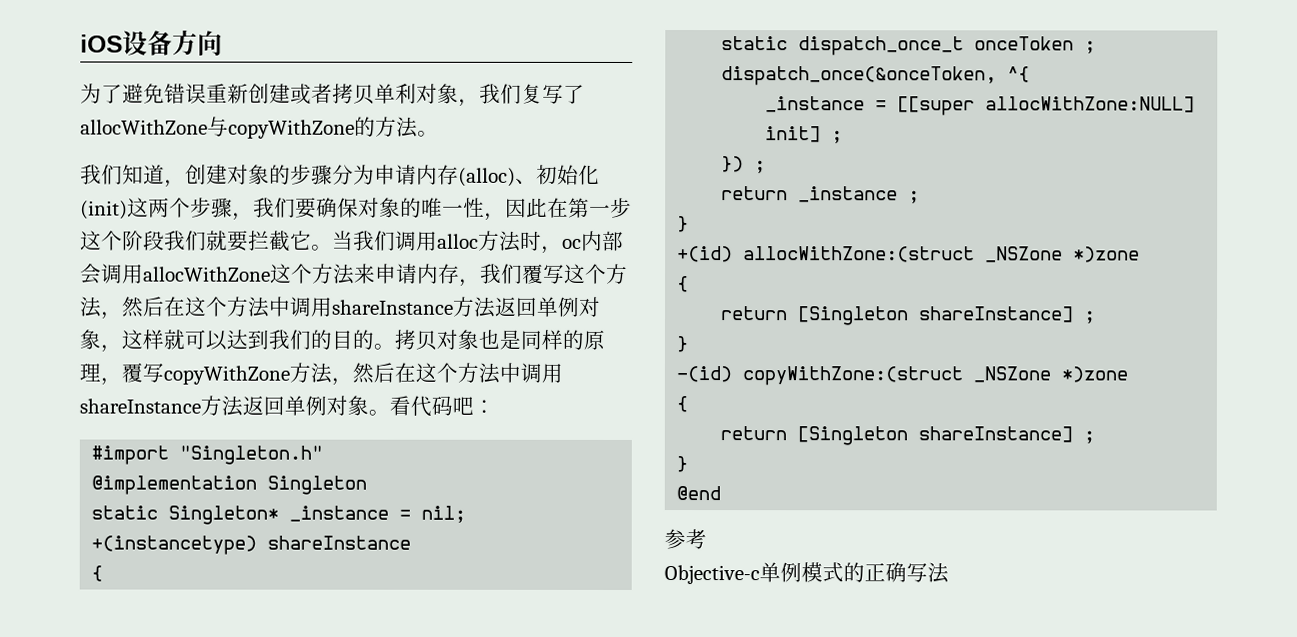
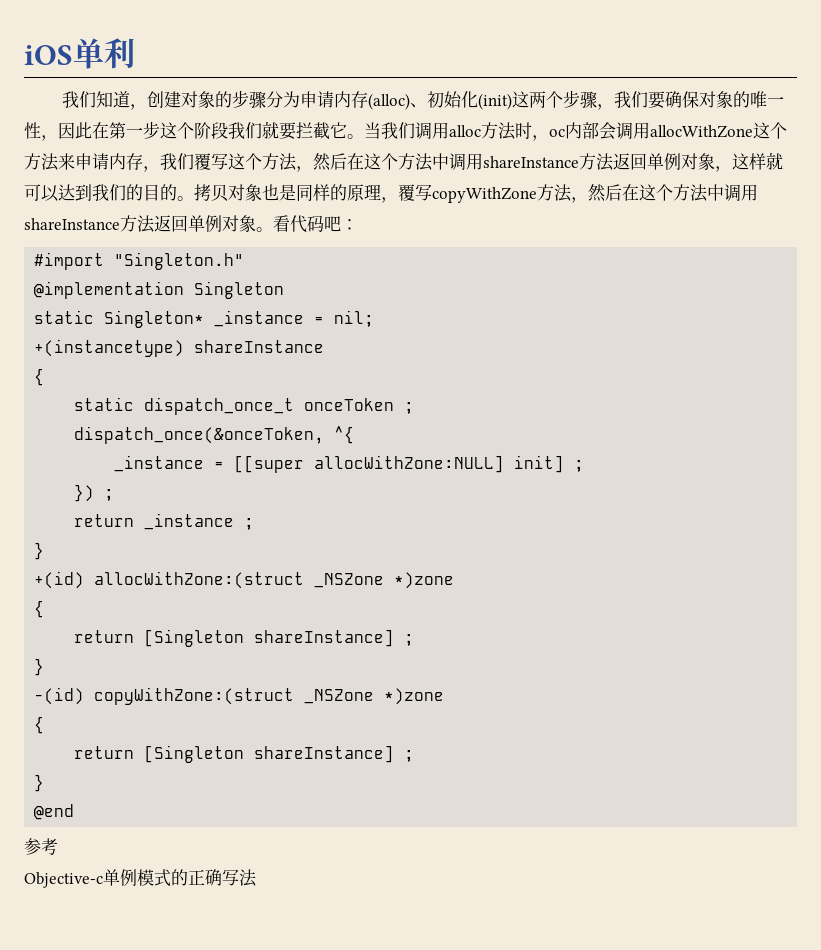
[122,30,223,56] [80,83,585,107] [80,116,439,139] 设备方向 // 为了避免错误重新创建或者拷贝单利对象，我们复写了allocWithZone与copyWithZone的方法。 -> [73,38,135,69] 单利

